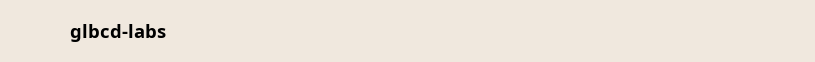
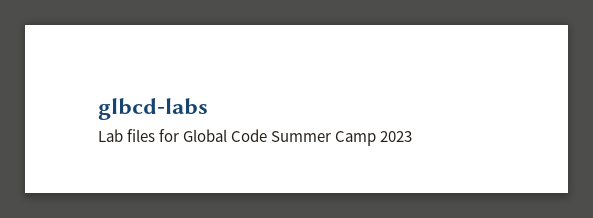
(166, 33) none -> [98,129,413,146] // Lab files for Global Code Summer Camp 2023

